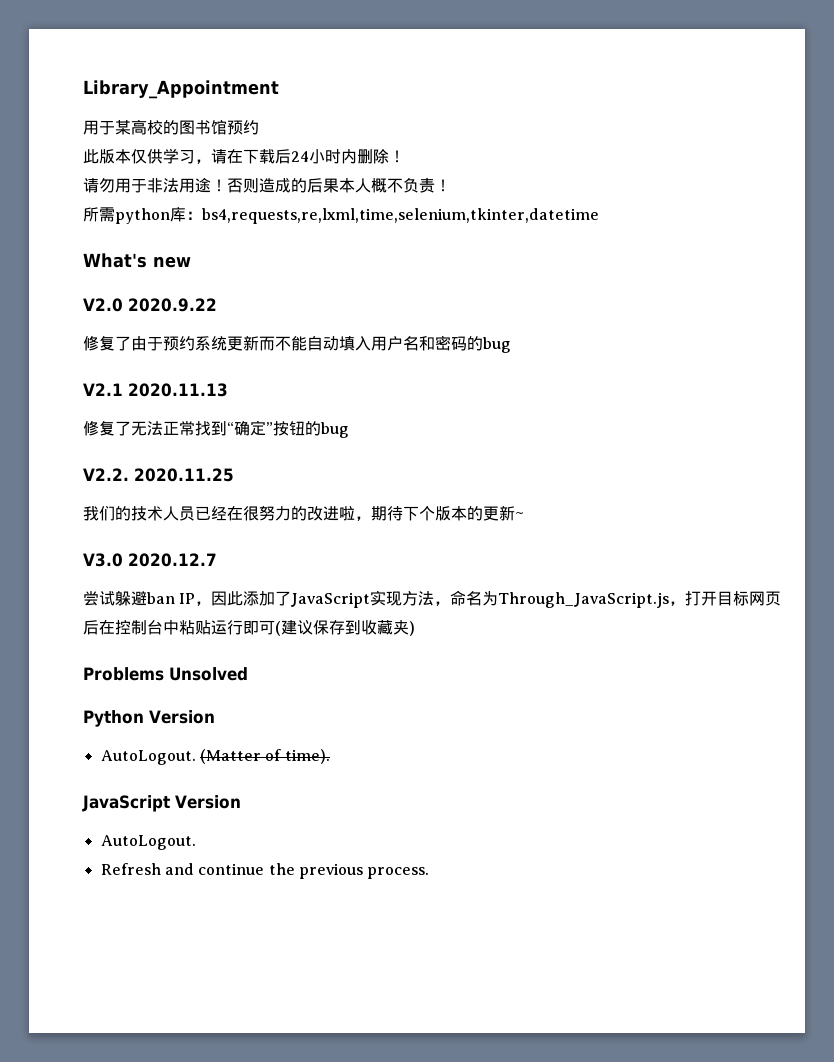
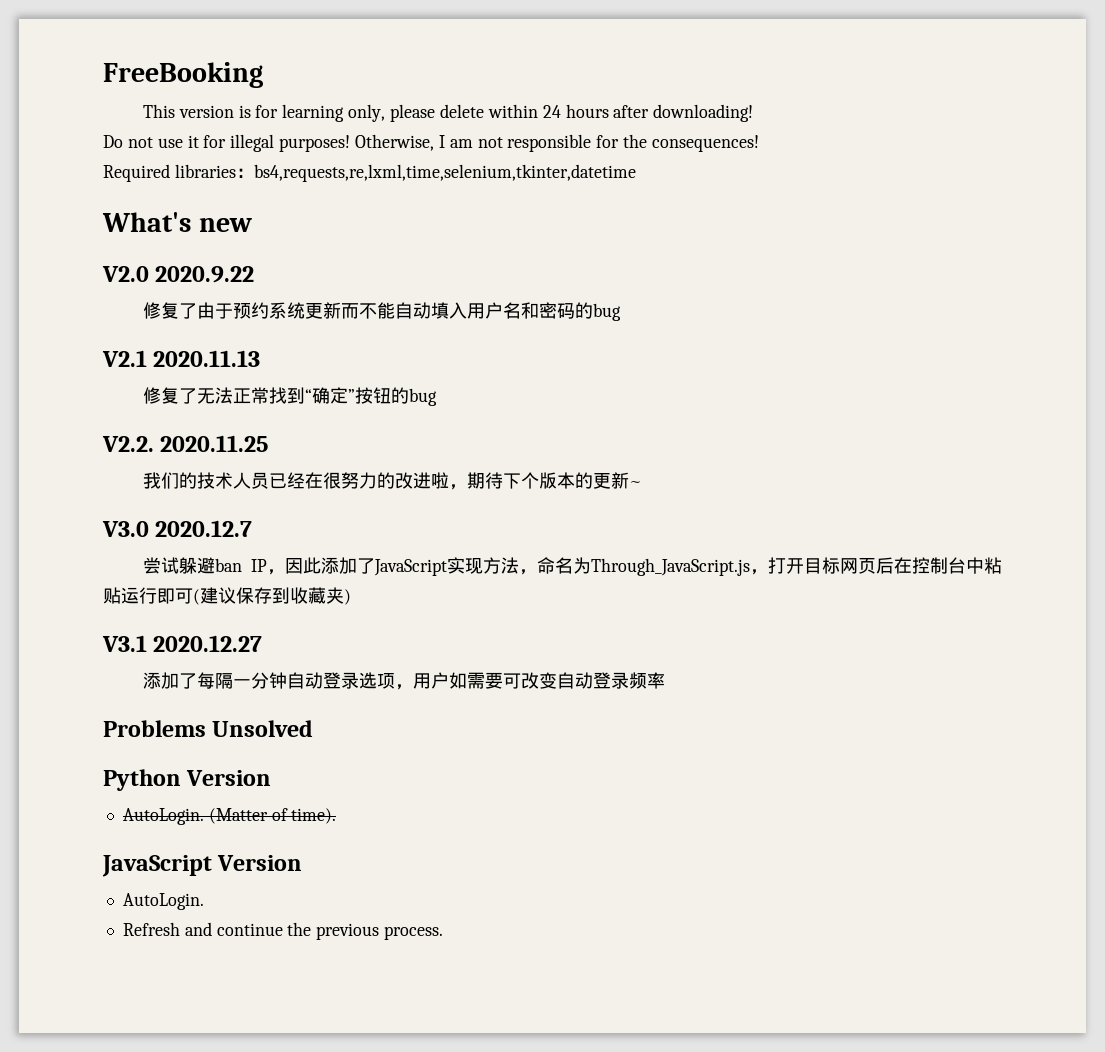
[83,80,279,99] [83,119,259,135] [83,148,405,164] [83,177,451,193] [83,207,186,224] Library_Appointment // 用于某高校的图书馆预约 // 此版本仅供学习，请在下载后24小时内删除！ // 请勿用于非法用途！否则造成的后果本人概不负责！ // 所需python库 -> [103,62,263,88] [142,104,754,122] [103,134,760,152] [103,164,236,182] FreeBooking // This version is for learning only, please delete within 24 hours after downloading! // Do not use it for illegal purposes! Otherwise, I am not responsible for the consequences! // Required libraries
(415, 628) none -> [102,635,263,652] [142,672,665,690] // V3.1 2020.12.27 // 添加了每隔一分钟自动登录选项，用户如需要可改变自动登录频率
[100,750,196,765] AutoLogout. -> [122,808,204,825] AutoLogin.
[100,835,196,850] AutoLogout. -> [122,893,204,910] AutoLogin.

